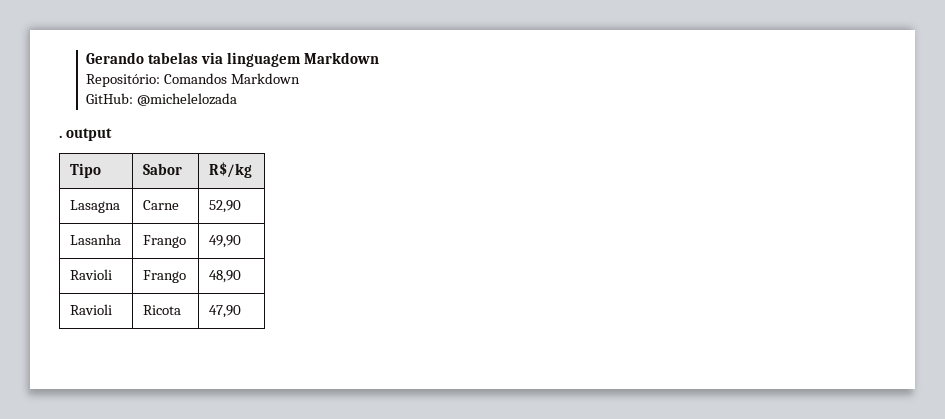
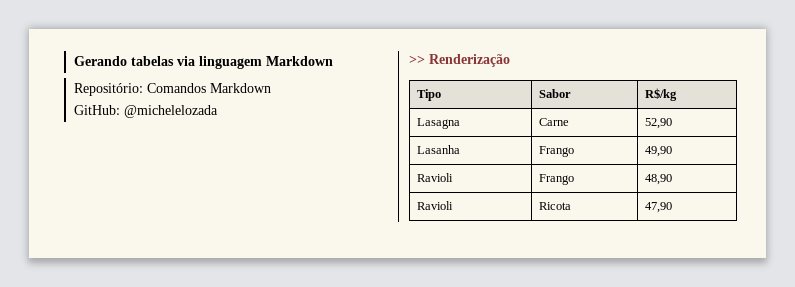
[59,128,112,141] . output -> [409,54,510,67] >> Renderização

